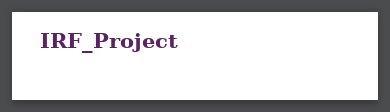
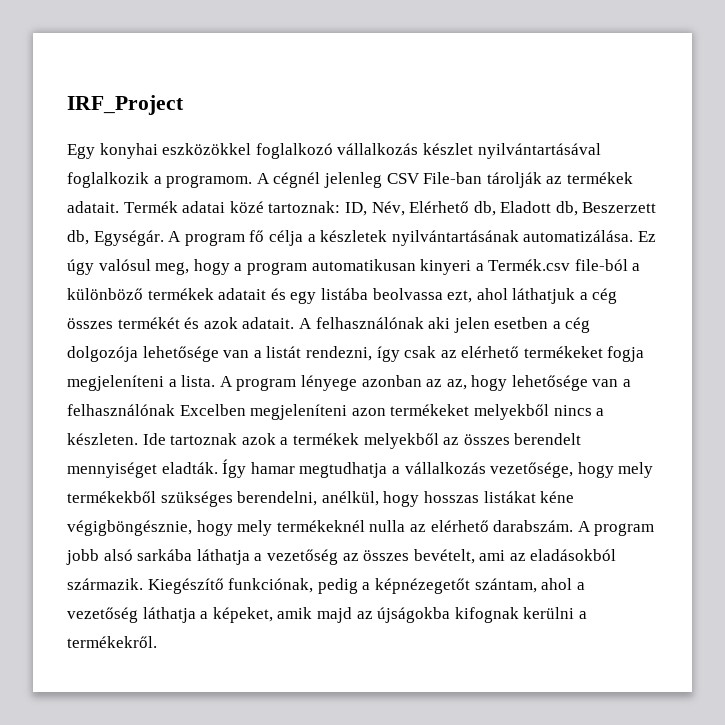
(178, 43) none -> [67,143,601,159] [67,172,633,188] [67,201,657,216] [67,230,656,246] [67,259,641,275] [67,288,618,304] [67,317,591,333] [67,346,645,362] [67,375,632,391] [67,404,605,420] [67,433,582,449] [67,459,654,478] [67,491,575,507] [67,520,655,536] [66,549,617,565] [67,578,585,594] [67,607,587,623] [67,636,157,648] // Egy konyhai eszközökkel foglalkozó vállalkozás készlet nyilvántartásával foglalkozik a programom. A cégnél jelenleg CSV File-ban tárolják az termékek adatait. Termék adatai közé tartoznak: ID, Név, Elérhető db, Eladott db, Beszerzett db, Egységár. A program fő célja a készletek nyilvántartásának automatizálása. Ez úgy valósul meg, hogy a program automatikusan kinyeri a Termék.csv file-ból a különböző termékek adatait és egy listába beolvassa ezt, ahol láthatjuk a cég összes termékét és azok adatait. A felhasználónak aki jelen esetben a cég dolgozója lehetősége van a listát rendezni, így csak az elérhető termékeket fogja megjeleníteni a lista. A program lényege azonban az az, hogy lehetősége van a felhasználónak Excelben megjeleníteni azon termékeket melyekből nincs a készleten. Ide tartoznak azok a termékek melyekből az összes berendelt mennyiséget eladták. Így hamar megtudhatja a vállalkozás vezetősége, hogy mely termékekből szükséges berendelni, anélkül, hogy hosszas listákat kéne végigböngésznie, hogy mely termékeknél nulla az elérhető darabszám. A program jobb alsó sarkába láthatja a vezetőség az összes bevételt, ami az eladásokból származik. Kiegészítő funkciónak, pedig a képnézegetőt szántam, ahol a vezetőség láthatja a képeket, amik majd az újságokba kifognak kerülni a termékekről.

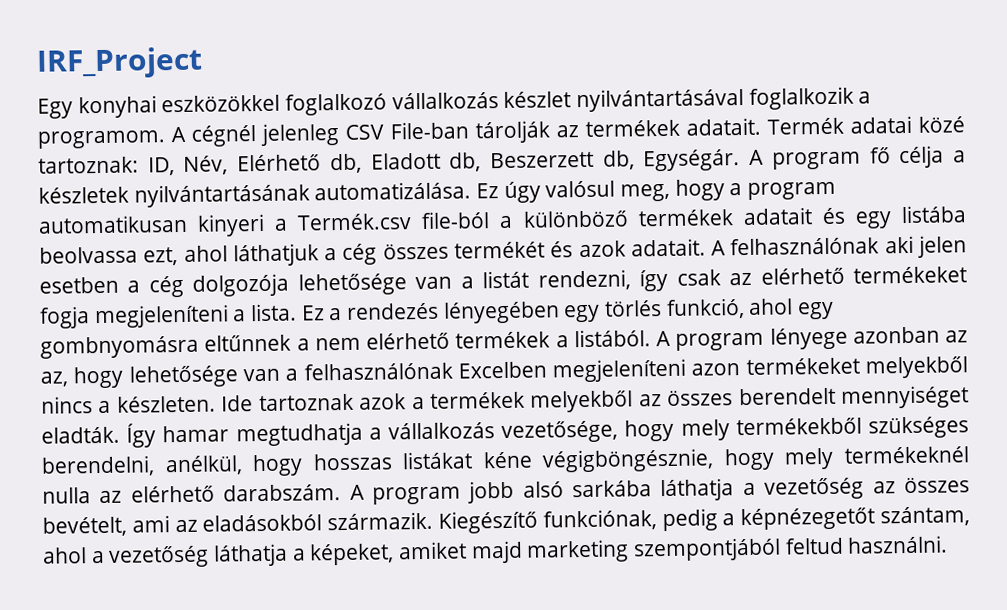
(216, 381) none -> [300,298,835,324] [40,329,651,359] Ez a rendezés lényegében egy törlés funkció, ahol egy gombnyomásra eltűnnek a nem elérhető termékek a listából.
[277,607,587,623] [67,636,157,648] amik majd az újságokba kifognak kerülni a termékekről. -> [398,535,949,564] amiket majd marketing szempontjából feltud használni.

